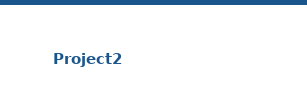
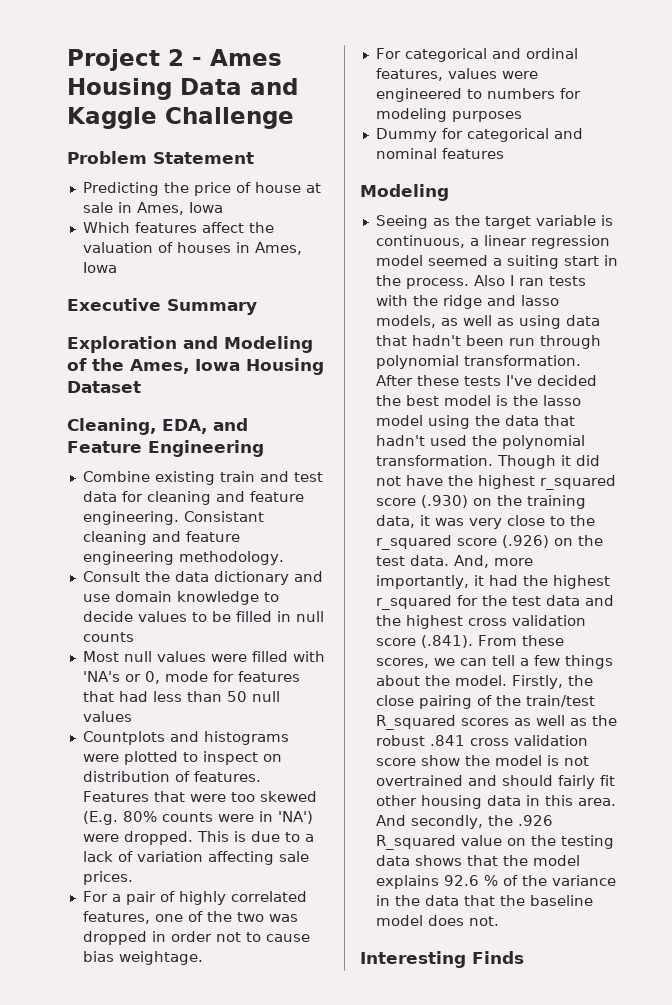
[53,53,122,67] Project2 -> [67,49,282,71] [67,78,298,100] [67,107,294,129] [67,151,254,164] [82,182,321,196] [82,202,223,215] [82,222,274,233] [82,242,302,255] [82,262,117,273] [67,298,257,315] [67,336,313,353] [67,358,324,375] [67,381,141,393] [67,418,248,435] [67,440,264,457] [82,471,323,485] [82,491,304,505] [82,511,264,525] [82,531,240,545] [82,551,284,565] [82,571,323,585] [82,591,279,605] [82,611,324,622] [82,632,134,642] [82,651,325,662] [82,671,300,684] [82,691,280,702] [82,711,132,722] [82,731,289,745] [82,751,282,765] [82,771,261,782] [82,791,317,802] [82,811,313,825] [82,831,314,845] [82,851,309,865] [82,871,133,885] [82,891,307,905] [82,911,298,924] [82,931,310,945] [82,951,203,965] [375,48,578,62] [375,68,538,81] [375,88,581,102] [375,108,522,122] [375,128,583,142] [375,148,504,159] [360,184,449,201] [375,215,613,229] [375,235,610,249] [375,255,618,269] [375,275,586,289] [375,295,559,309] [375,315,600,329] [375,335,601,349] [375,355,581,369] [375,375,597,386] [375,395,581,406] [375,415,575,429] [375,435,585,449] [375,455,600,469] [375,475,616,490] [375,495,586,509] [375,515,595,529] [375,535,603,550] [375,555,533,568] [375,575,610,589] [375,595,614,610] [375,615,586,629] [375,635,564,648] [375,655,613,669] [375,675,593,689] [375,695,595,709] [375,715,617,730] [375,735,588,746] [375,755,589,766] [375,775,615,789] [375,795,616,809] [375,815,553,829] [375,835,614,850] [375,855,580,866] [375,875,616,889] [375,895,593,906] [375,915,499,926] [360,951,524,968] Project 2 - Ames Housing Data and Kaggle Challenge // Problem Statement // Predicting the price of house at sale in Ames, Iowa // Which features affect the valuation of houses in Ames, Iowa // Executive Summary // Exploration and Modeling of the Ames, Iowa Housing Dataset // Cleaning, EDA, and Feature Engineering // Combine existing train and test data for cleaning and feature engineering. Consistant cleaning and feature engineering methodology. // Consult the data dictionary and use domain knowledge to decide values to be filled in null counts // Most null values were filled with 'NA's or 0, mode for features that had less than 50 null values // Countplots and histograms were plotted to inspect on distribution of features. Features that were too skewed (E.g. 80% counts were in 'NA') were dropped. This is due to a lack of variation affecting sale prices. // For a pair of highly correlated features, one of the two was dropped in order not to cause bias weightage. // For categorical and ordinal features, values were engineered to numbers for modeling purposes // Dummy for categorical and nominal features // Modeling // Seeing as the target variable is continuous, a linear regression model seemed a suiting start in the process. Also I ran tests with the ridge and lasso models, as well as using data that hadn't been run through polynomial transformation. After these tests I've decided the best model is the lasso model using the data that hadn't used the polynomial transformation. Though it did not have the highest r_squared score (.930) on the training data, it was very close to the r_squared score (.926) on the test data. And, more importantly, it had the highest r_squared for the test data and the highest cross validation score (.841). From these scores, we can tell a few things about the model. Firstly, the close pairing of the train/test R_squared scores as well as the robust .841 cross validation score show the model is not overtrained and should fairly fit other housing data in this area. And secondly, the .926 R_squared value on the testing data shows that the model explains 92.6 % of the variance in the data that the baseline model does not. // Interesting Finds

